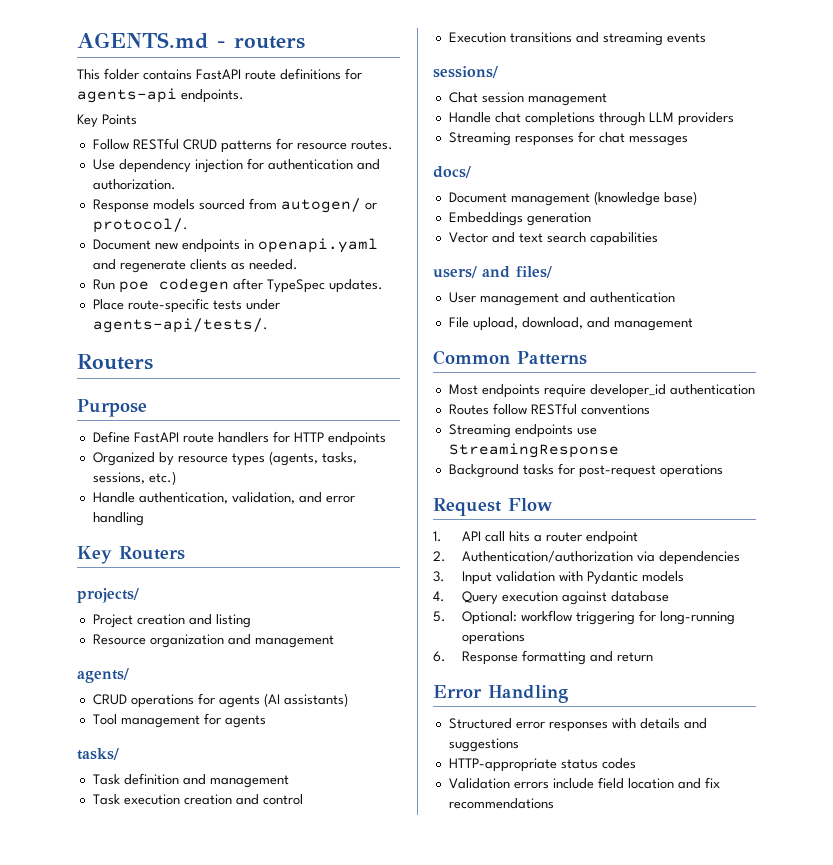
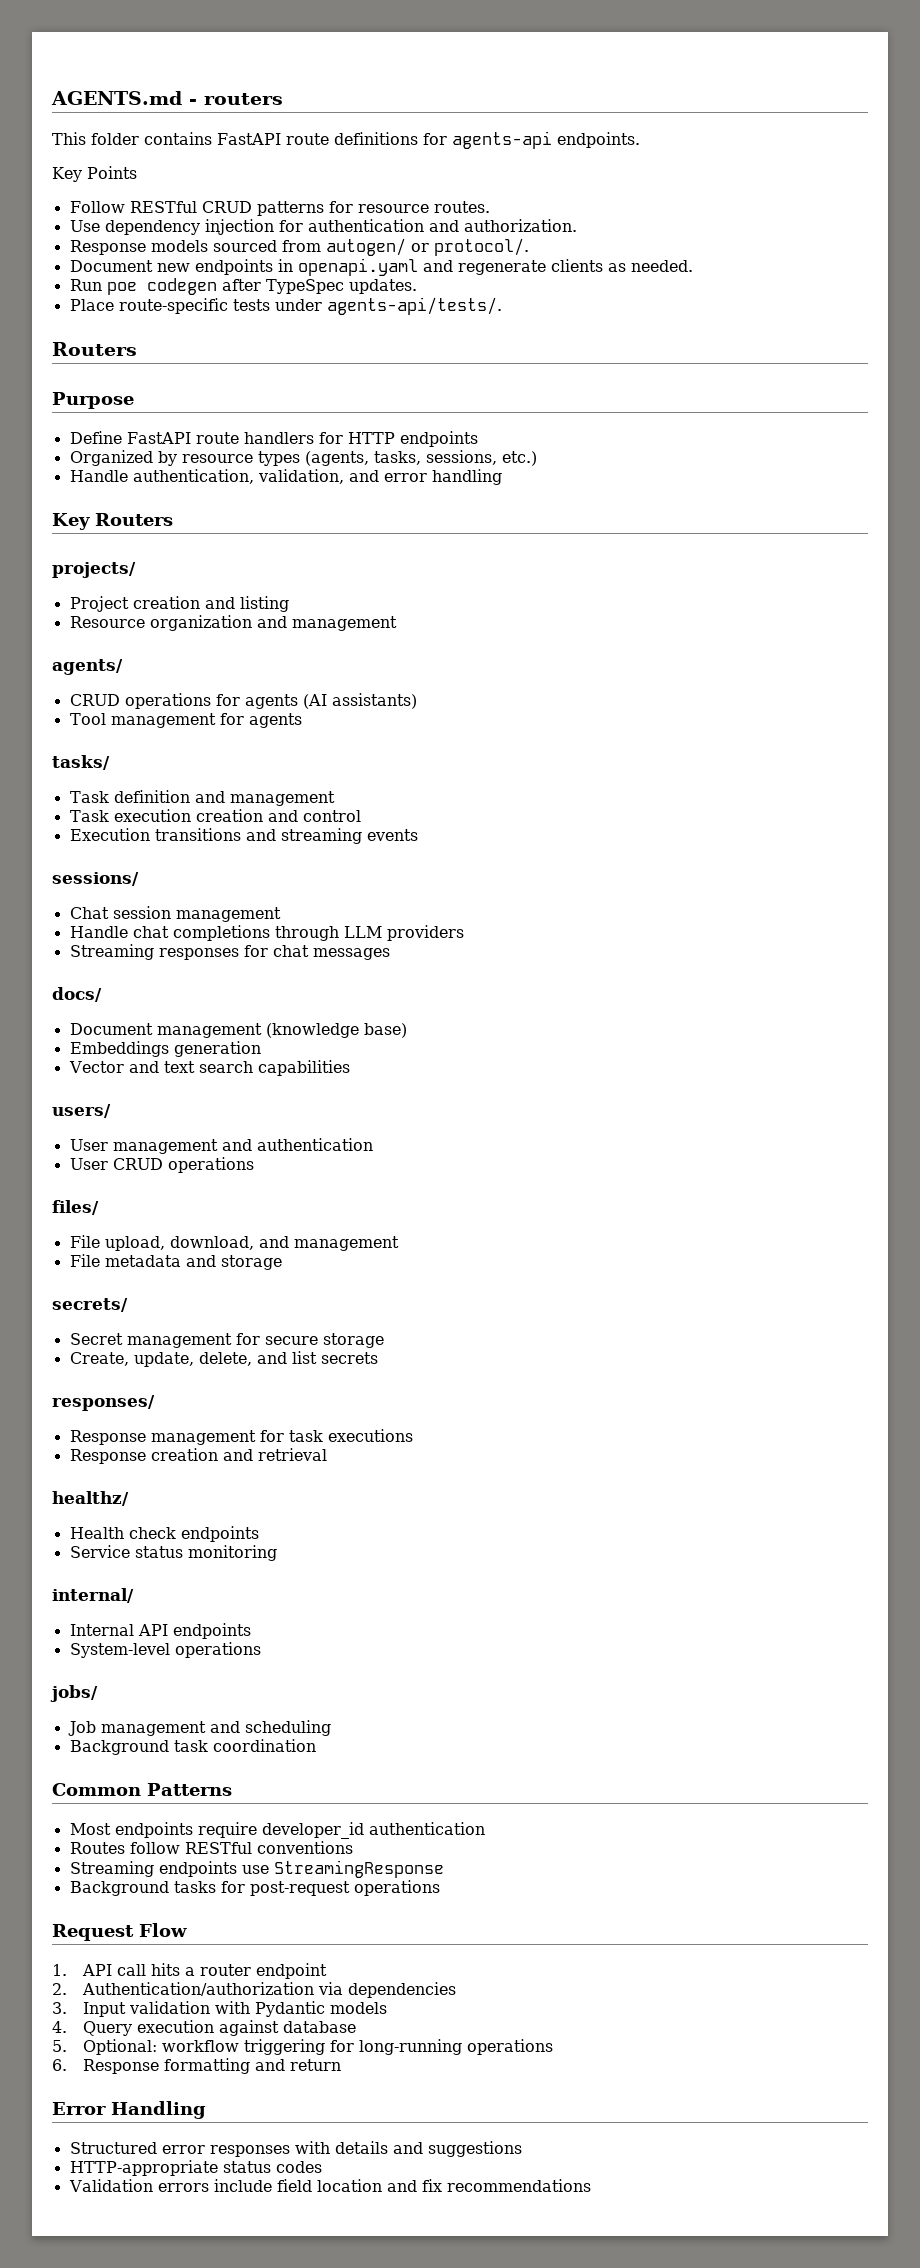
[482,266,552,278] and files/ -> (111, 1111) none
(675, 297) none -> [69,1157,254,1173] [52,1200,99,1215] // User CRUD operations // files/
(693, 324) none -> [69,1254,282,1270] [52,1298,128,1312] [69,1333,384,1348] [69,1351,378,1367] [52,1395,155,1411] [69,1429,413,1445] [69,1448,327,1464] [52,1491,129,1506] [69,1526,259,1542] [69,1545,277,1561] [52,1588,134,1603] [69,1623,251,1639] [69,1642,261,1658] [50,1685,98,1702] [67,1720,331,1736] [69,1739,316,1755] // File metadata and storage // secrets/ // Secret management for secure storage // Create, update, delete, and list secrets // responses/ // Response management for task executions // Response creation and retrieval // healthz/ // Health check endpoints // Service status monitoring // internal/ // Internal API endpoints // System-level operations // jobs/ // Job management and scheduling // Background task coordination

